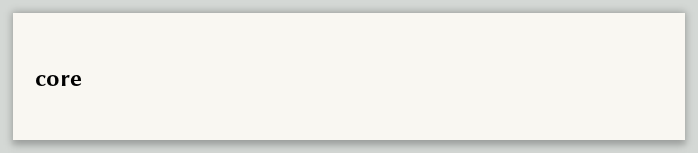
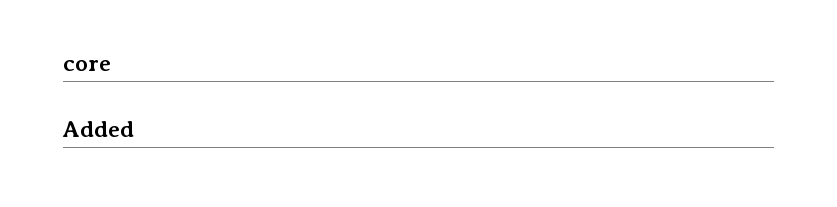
(82, 80) none -> [62,121,134,137] // Added

